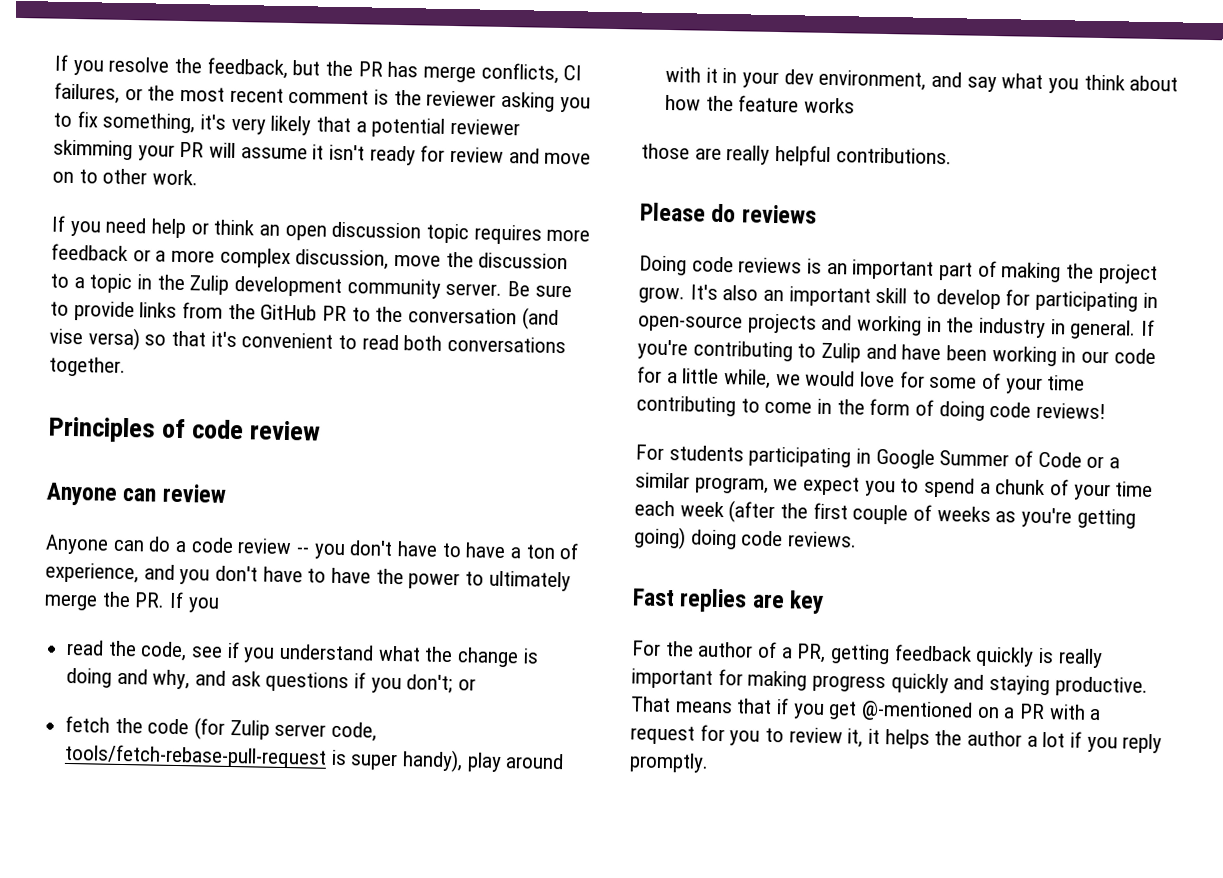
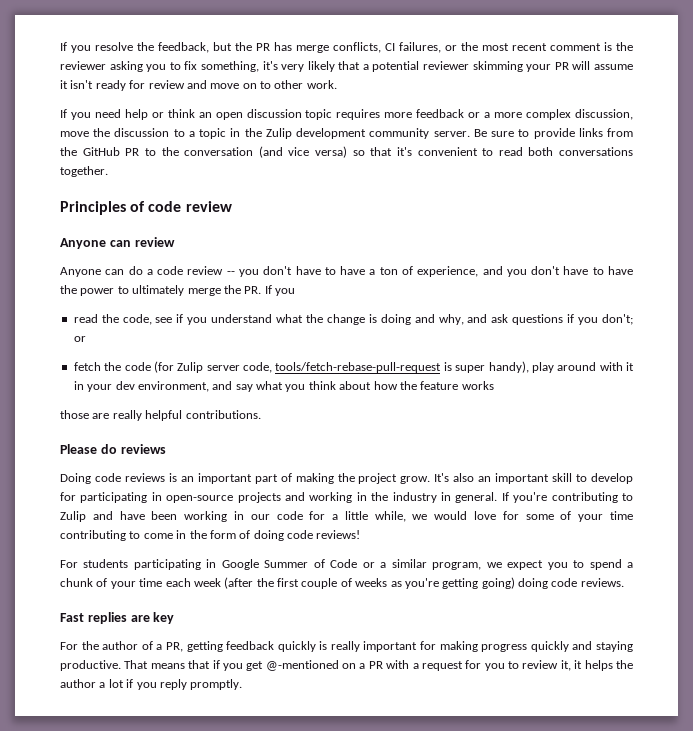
[49,328,83,345] vise -> [288,147,310,156] vice

